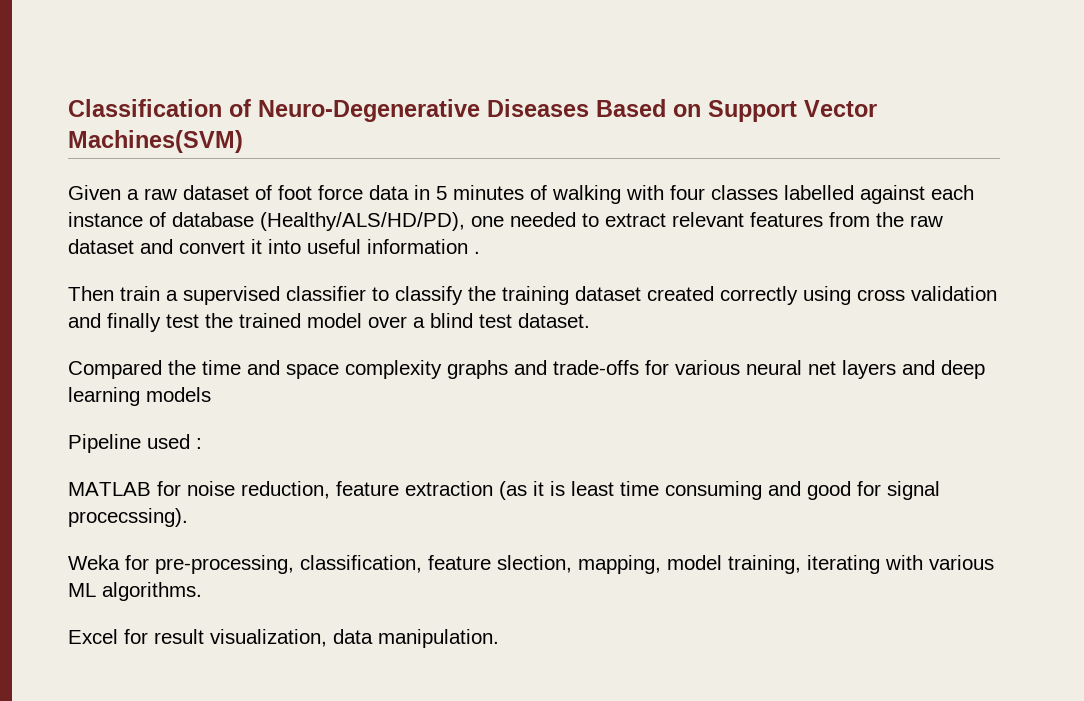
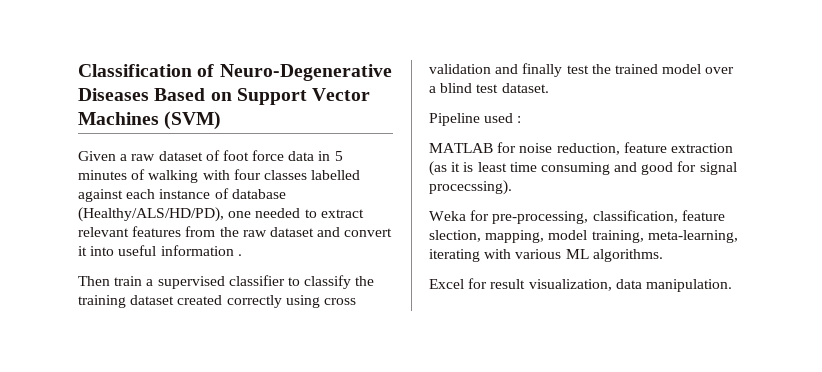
[68,130,243,153] Machines(SVM) -> [78,111,222,130] Machines (SVM)
[68,360,985,379] [68,387,211,406] // Compared the time and space complexity graphs and trade-offs for various neural net layers and deep learning models -> (549, 88) none
(801, 564) none -> [647,230,738,243] meta-learning,

